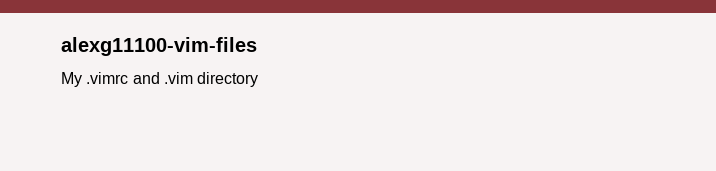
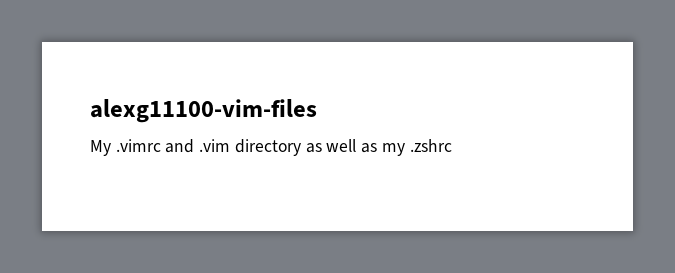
(259, 79) none -> [305,139,452,156] as well as my .zshrc

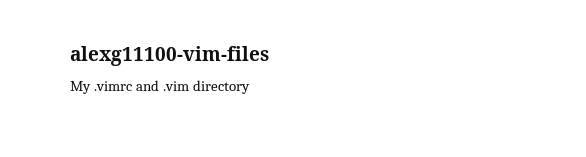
[305,139,452,156] as well as my .zshrc -> (250, 87) none

